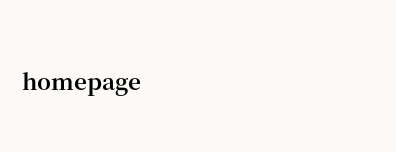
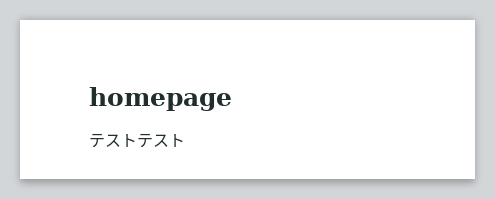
(141, 84) none -> [89,133,185,148] // テストテスト

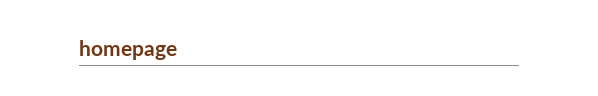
[89,133,185,148] // テストテスト -> (177, 50) none

